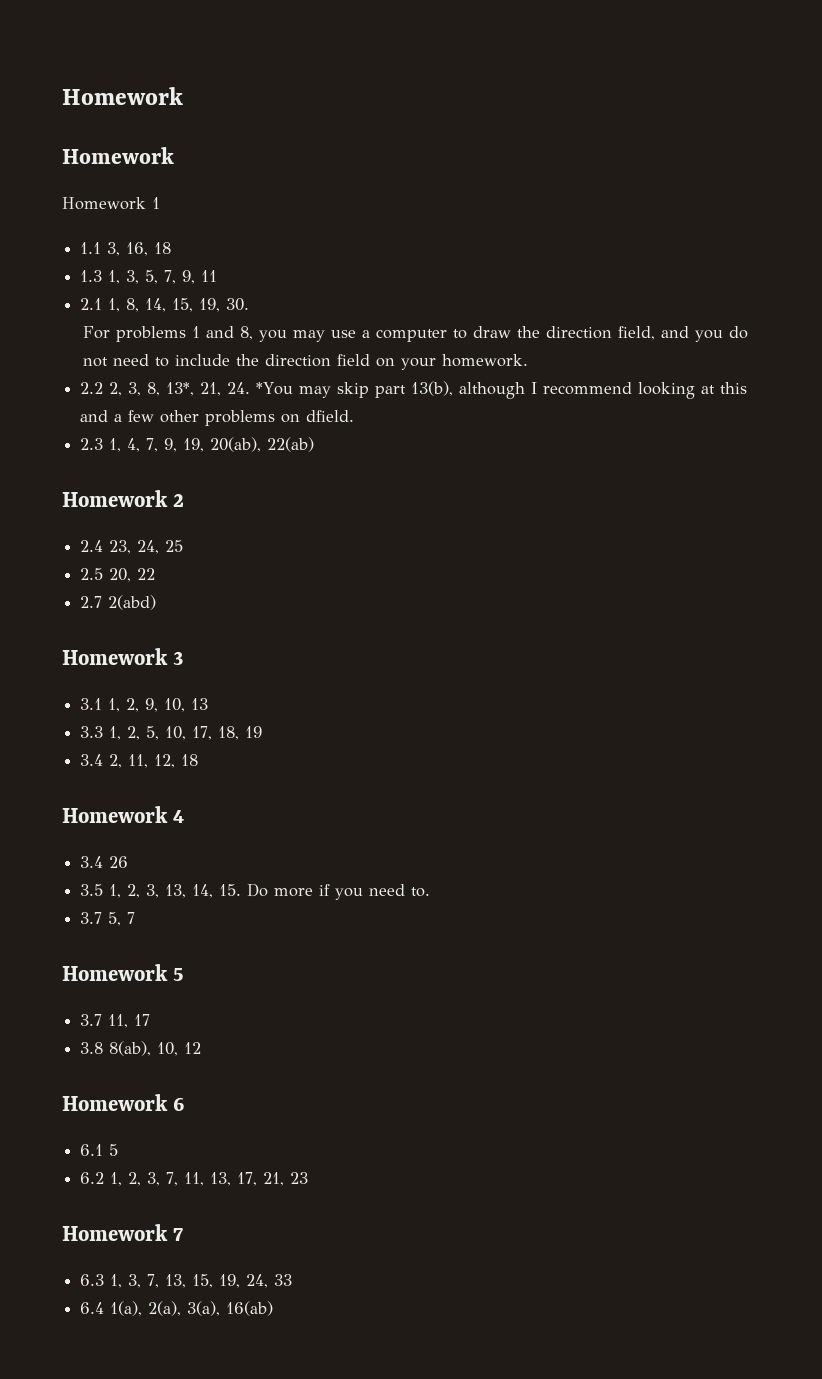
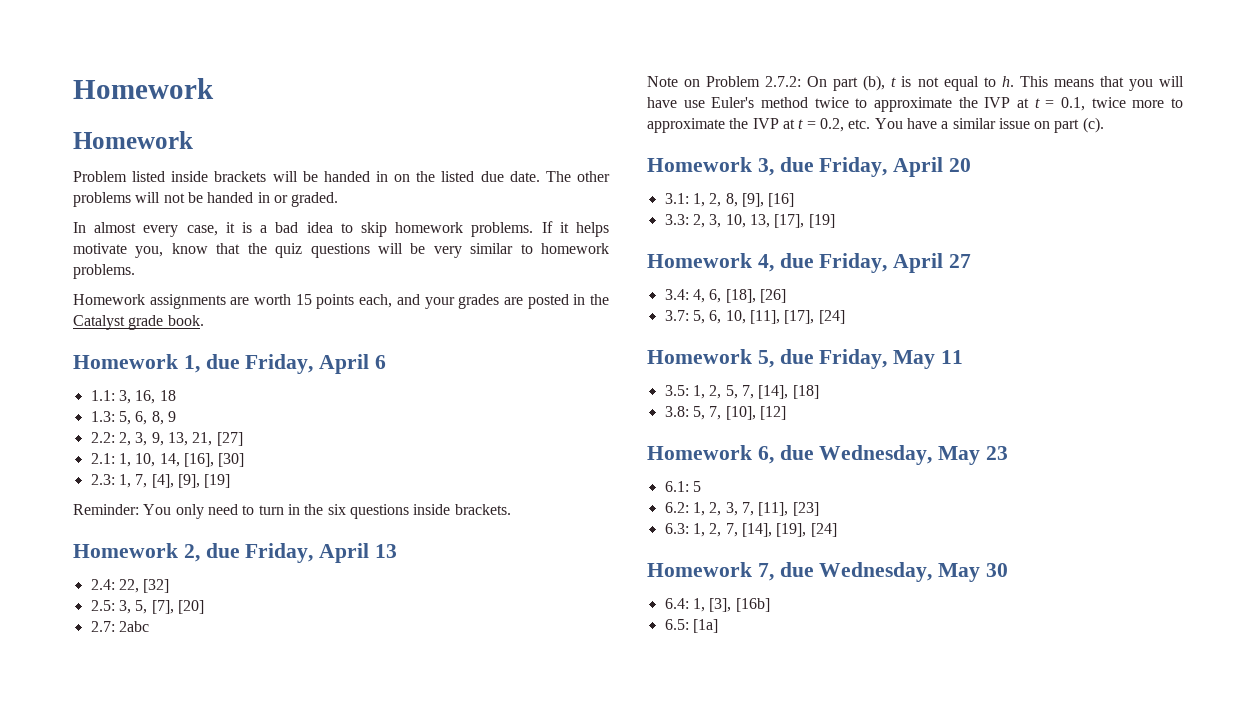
[62,197,160,210] [80,242,172,256] [80,270,218,284] [80,298,250,312] [83,326,749,342] [83,354,529,370] [80,381,748,399] [80,410,355,426] [80,437,315,452] [62,490,185,507] [80,540,184,554] [80,568,156,582] [80,595,157,610] [62,648,184,665] [80,698,209,712] [80,726,263,740] [80,754,199,768] [62,806,185,823] [80,856,129,868] [80,883,431,900] [80,912,136,926] [62,964,184,981] [80,1014,151,1028] [80,1041,202,1056] [62,1094,185,1111] [80,1144,119,1156] [80,1172,309,1186] [62,1224,184,1241] [80,1274,293,1288] [80,1301,274,1316] Homework 1 // 1.1 3, 16, 18 // 1.3 1, 3, 5, 7, 9, 11 // 2.1 1, 8, 14, 15, 19, 30. // For problems 1 and 8, you may use a computer to draw the direction field, and you do not need to include the direction field on your homework. // 2.2 2, 3, 8, 13*, 21, 24. *You may skip part 13(b), although I recommend looking at this and a few other problems on dfield. // 2.3 1, 4, 7, 9, 19, 20(ab), 22(ab) // Homework 2 // 2.4 23, 24, 25 // 2.5 20, 22 // 2.7 2(abd) // Homework 3 // 3.1 1, 2, 9, 10, 13 // 3.3 1, 2, 5, 10, 17, 18, 19 // 3.4 2, 11, 12, 18 // Homework 4 // 3.4 26 // 3.5 1, 2, 3, 13, 14, 15. Do more if you need to. // 3.7 5, 7 // Homework 5 // 3.7 11, 17 // 3.8 8(ab), 10, 12 // Homework 6 // 6.1 5 // 6.2 1, 2, 3, 7, 11, 13, 17, 21, 23 // Homework 7 // 6.3 1, 3, 7, 13, 15, 19, 24, 33 // 6.4 1(a), 2(a), 3(a), 16(ab) -> [73,171,611,182] [73,192,339,207] [73,221,609,237] [73,243,610,258] [73,264,135,279] [73,294,609,309] [73,315,204,330] [73,354,387,374] [90,390,176,404] [90,411,176,425] [90,432,243,446] [90,453,245,467] [90,474,231,488] [73,504,511,519] [73,543,398,563] [90,579,170,593] [90,600,204,614] [90,621,149,632] [647,75,1184,91] [647,97,1183,112] [647,117,1104,133] [647,157,972,177] [664,193,795,207] [664,214,835,228] [647,253,972,273] [664,289,786,303] [664,310,845,324] [647,349,964,369] [664,385,819,399] [664,406,786,420] [647,445,1009,465] [664,481,701,492] [664,502,819,516] [664,523,837,537] [647,562,1009,582] [664,598,770,612] [664,619,718,633] Problem listed inside brackets will be handed in on the listed due date. The other problems will not be handed in or graded. // In almost every case, it is a bad idea to skip homework problems. If it helps motivate you, know that the quiz questions will be very similar to homework problems. // Homework assignments are worth 15 points each, and your grades are posted in the Catalyst grade book. // Homework 1, due Friday, April 6 // 1.1: 3, 16, 18 // 1.3: 5, 6, 8, 9 // 2.2: 2, 3, 9, 13, 21, [27] // 2.1: 1, 10, 14, [16], [30] // 2.3: 1, 7, [4], [9], [19] // Reminder: You only need to turn in the six questions inside brackets. // Homework 2, due Friday, April 13 // 2.4: 22, [32] // 2.5: 3, 5, [7], [20] // 2.7: 2abc // Note on Problem 2.7.2: On part (b), t is not equal to h. This means that you will have use Euler's method twice to approximate the IVP at t = 0.1, twice more to approximate the IVP at t = 0.2, etc. You have a similar issue on part (c). // Homework 3, due Friday, April 20 // 3.1: 1, 2, 8, [9], [16] // 3.3: 2, 3, 10, 13, [17], [19] // Homework 4, due Friday, April 27 // 3.4: 4, 6, [18], [26] // 3.7: 5, 6, 10, [11], [17], [24] // Homework 5, due Friday, May 11 // 3.5: 1, 2, 5, 7, [14], [18] // 3.8: 5, 7, [10], [12] // Homework 6, due Wednesday, May 23 // 6.1: 5 // 6.2: 1, 2, 3, 7, [11], [23] // 6.3: 1, 2, 7, [14], [19], [24] // Homework 7, due Wednesday, May 30 // 6.4: 1, [3], [16b] // 6.5: [1a]

